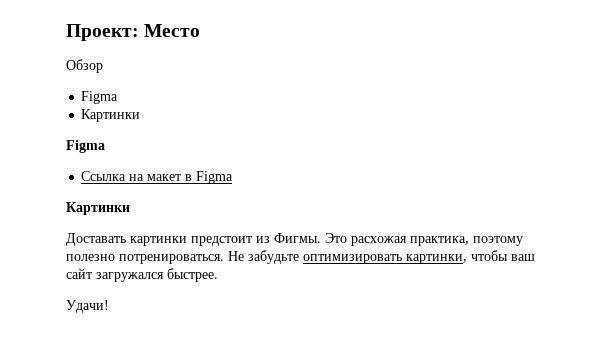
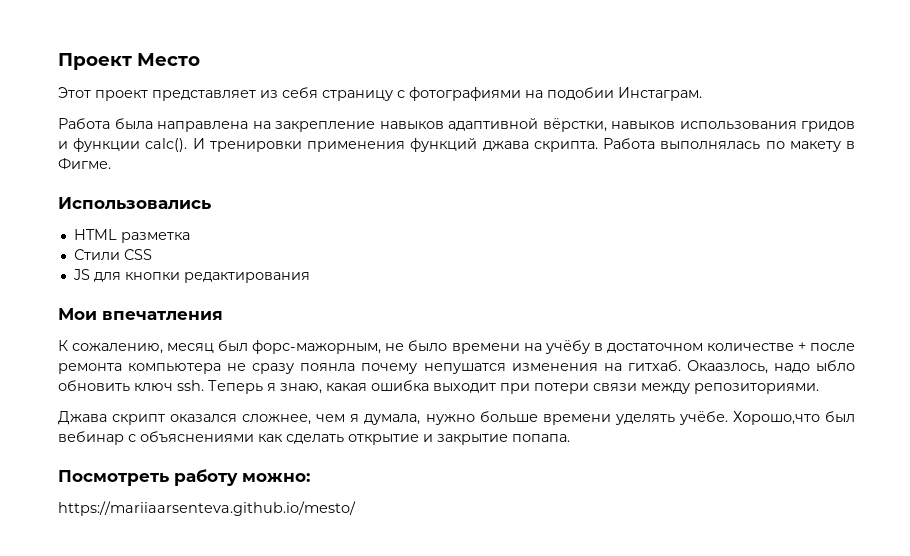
[66,24,139,41] Проект: -> [58,53,132,70] Проект
[66,59,103,73] [81,91,119,104] [81,109,141,122] [66,140,105,153] [81,171,234,184] [66,202,130,215] [66,233,523,246] [66,250,535,264] [66,268,218,282] [66,300,109,313] Обзор // Figma // Картинки // Figma // Ссылка на макет в Figma // Картинки // Доставать картинки предстоит из Фигмы. Это расхожая практика, поэтому полезно потренироваться. Не забудьте оптимизировать картинки, чтобы ваш сайт загружался быстрее. // Удачи! -> [58,87,702,101] [58,118,855,132] [58,138,856,152] [58,158,111,170] [58,197,211,209] [73,229,190,243] [73,249,152,260] [72,269,310,283] [58,308,223,320] [58,340,855,354] [58,360,856,374] [58,380,819,394] [58,411,856,425] [58,431,570,445] [58,469,310,486] [58,501,356,516] Этот проект представляет из себя страницу с фотографиями на подобии Инстаграм. // Работа была направлена на закрепление навыков адаптивной вёрстки, навыков использования гридов и функции calc(). И тренировки применения функций джава скрипта. Работа выполнялась по макету в Фигме. // Использовались // HTML разметка // Стили CSS // JS для кнопки редактирования // Мои впечатления // К сожалению, месяц был форс-мажорным, не было времени на учёбу в достаточном количестве + после ремонта компьютера не сразу поянла почему непушатся изменения на гитхаб. Окаазлось, надо ыбло обновить ключ ssh. Теперь я знаю, какая ошибка выходит при потери связи между репозиториями. // Джава скрипт оказался сложнее, чем я думала, нужно больше времени уделять учёбе. Хорошо,что был вебинар с объяснениями как сделать открытие и закрытие попапа. // Посмотреть работу можно: // https://mariiaarsenteva.github.io/mesto/

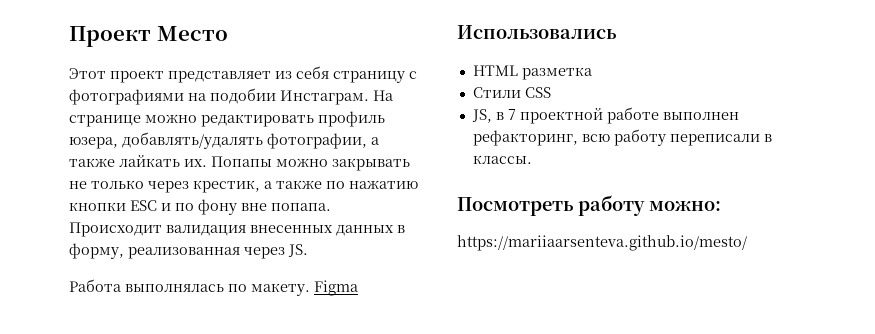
[58,118,855,132] [58,138,856,152] [58,158,111,170] // Работа была направлена на закрепление навыков адаптивной вёрстки, навыков использования гридов и функции calc(). И тренировки применения функций джава скрипта. Работа выполнялась по макету в Фигме. -> [373,90,393,101] [69,111,385,127] [69,132,379,149] [69,155,410,171] [69,180,418,193] [69,199,331,215] [69,222,405,237] [69,243,308,259] [69,279,358,296] На странице можно редактировать профиль юзера, добавлять/удалять фотографии, а также лайкать их. Попапы можно закрывать не только через крестик, а также по нажатию кнопки ESC и по фону вне попапа. Происходит валидация внесенных данных в форму, реализованная через JS. // Работа выполнялась по макету. Figma
[72,269,310,283] [58,308,223,320] [58,340,855,354] [58,360,856,374] [58,380,819,394] [58,411,856,425] [58,431,570,445] JS для кнопки редактирования // Мои впечатления // К сожалению, месяц был форс-мажорным, не было времени на учёбу в достаточном количестве + после ремонта компьютера не сразу поянла почему непушатся изменения на гитхаб. Окаазлось, надо ыбло обновить ключ ssh. Теперь я знаю, какая ошибка выходит при потери связи между репозиториями. // Джава скрипт оказался сложнее, чем я думала, нужно больше времени уделять учёбе. Хорошо,что был вебинар с объяснениями как сделать открытие и закрытие попапа. -> [471,107,739,124] [472,129,772,146] [472,155,532,164] JS, в 7 проектной работе выполнен рефакторинг, всю работу переписали в классы.

